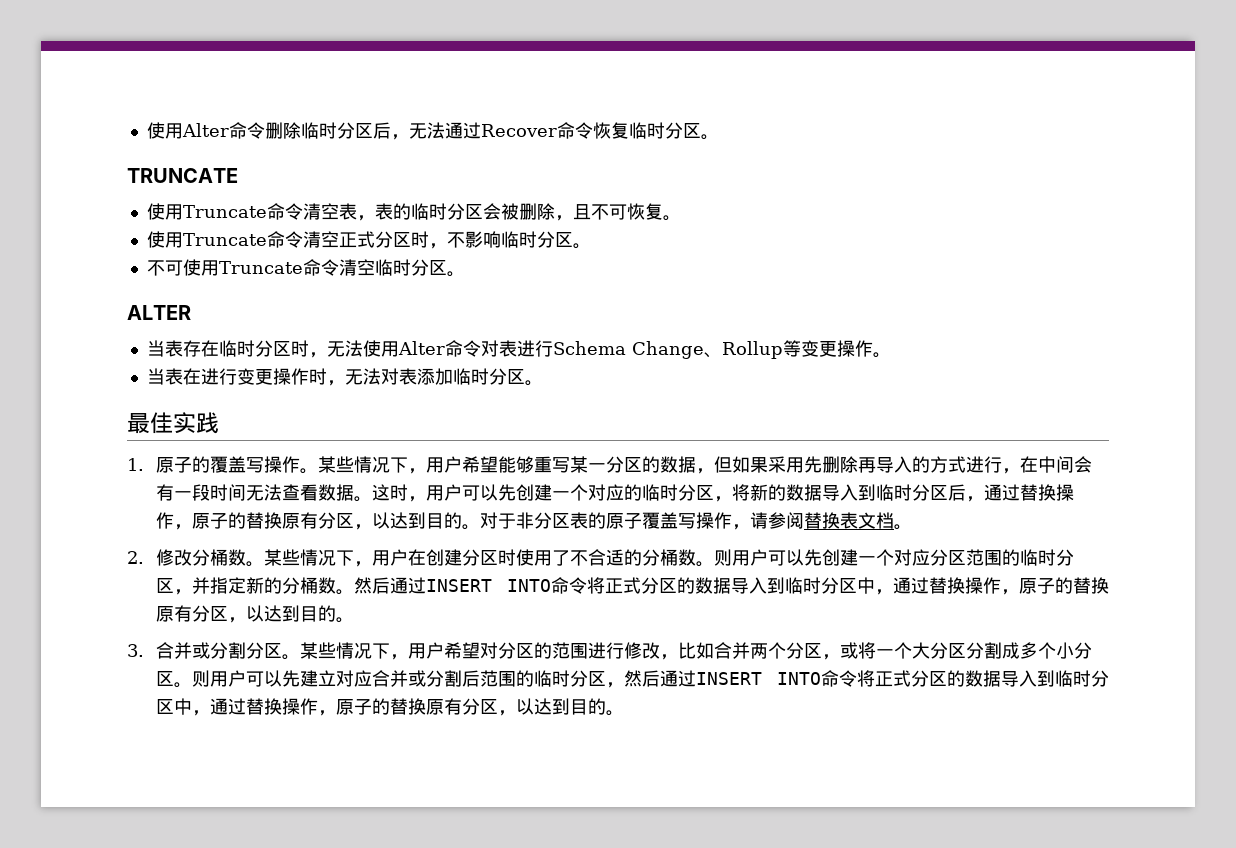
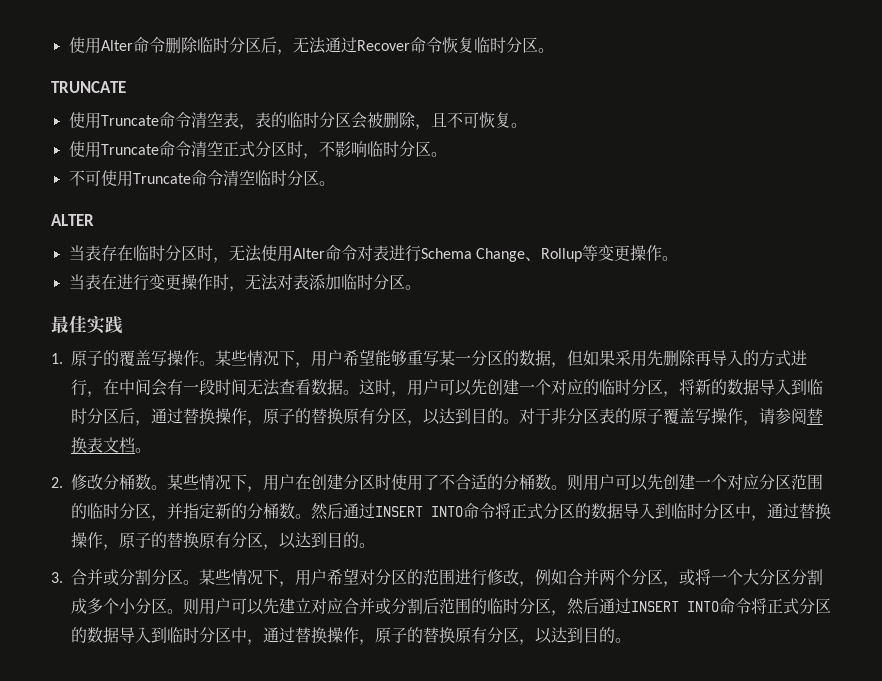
[678,642,697,659] 比 -> [535,569,551,585] 例

